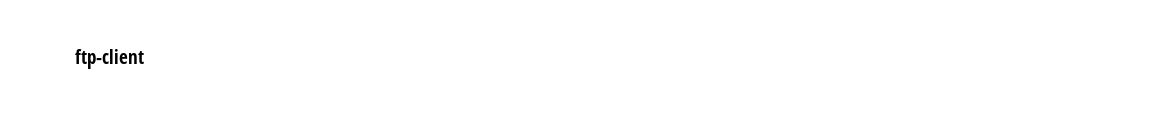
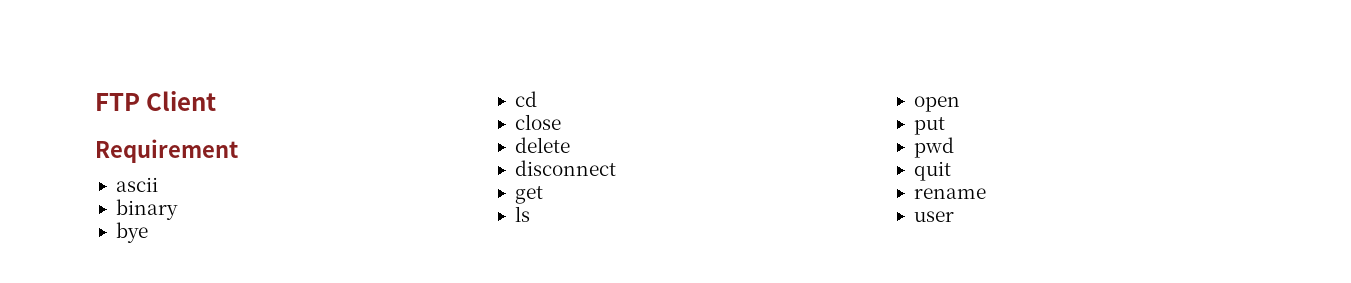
[75,49,144,69] ftp-client -> [95,91,217,111] [95,139,238,163] [115,177,158,192] [115,199,178,220] [115,222,148,243] [514,91,537,107] [514,114,561,130] [514,137,570,153] [514,160,616,176] [514,186,543,204] [514,206,530,222] [913,96,960,112] [913,117,945,135] [913,137,954,158] [913,161,951,181] [913,188,986,199] [913,211,954,222] FTP Client // Requirement // ascii // binary // bye // cd // close // delete // disconnect // get // ls // open // put // pwd // quit // rename // user

